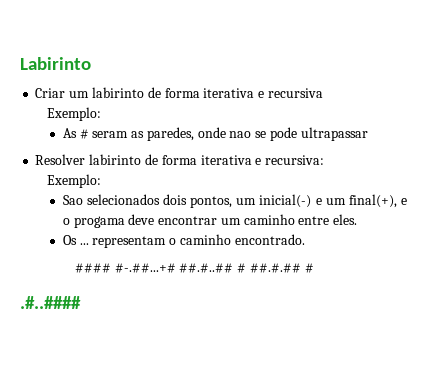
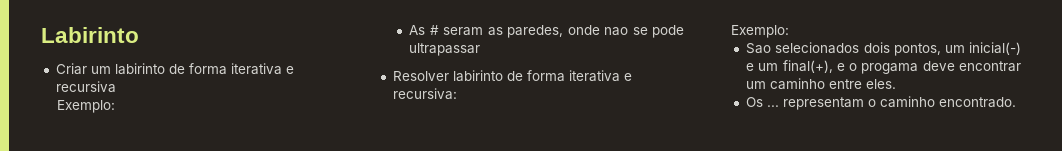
[74,263,314,273] [20,296,81,309] // #### #-.##...+# ##.#..## # ##.#.## # // .#..#### -> (1017, 102) none

